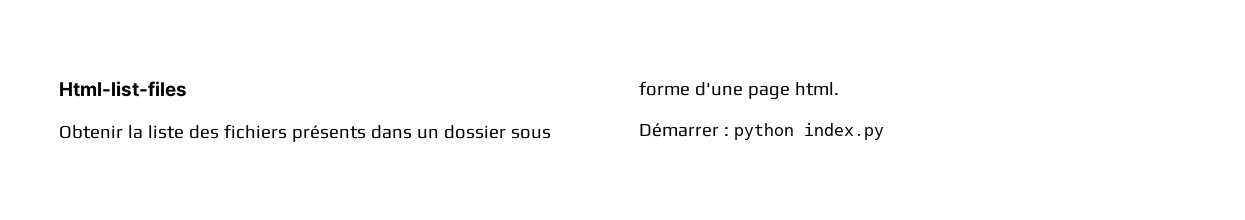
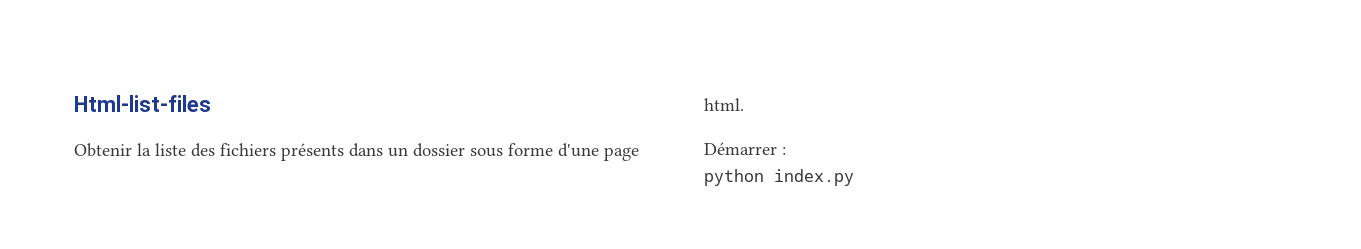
(729, 131) none -> (786, 151) //

